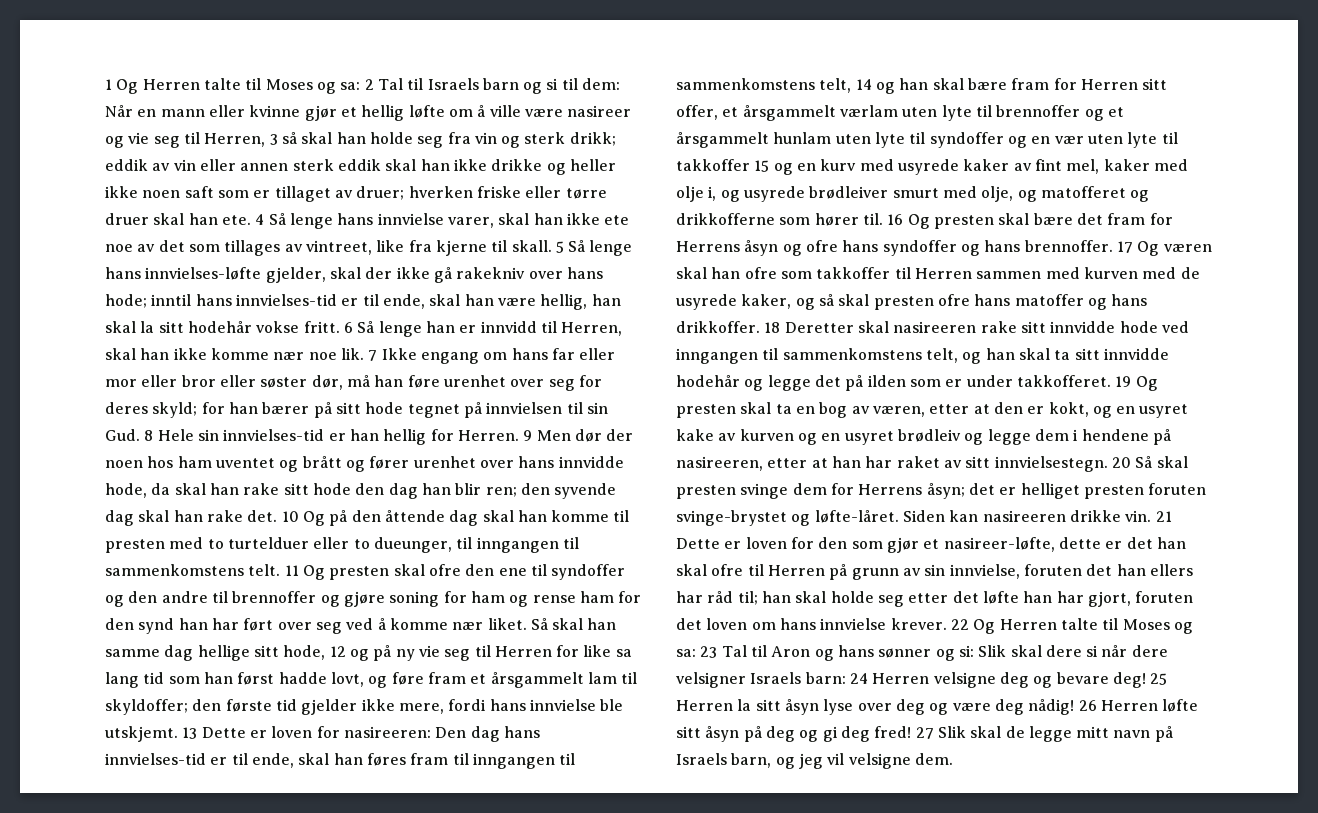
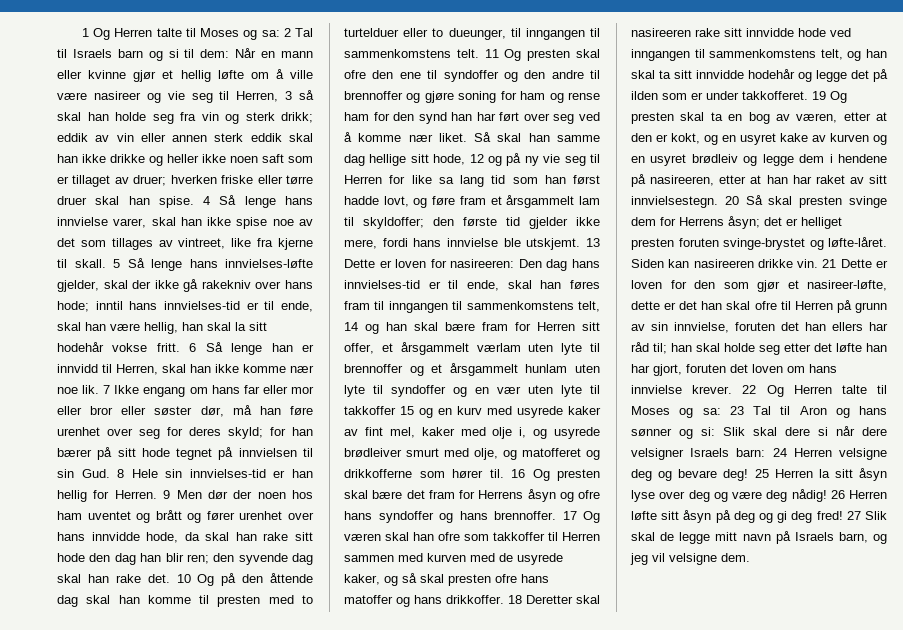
[221,215,251,225] ete. -> [158,196,194,208] spise.
[604,215,630,225] ete -> [236,217,268,229] spise

